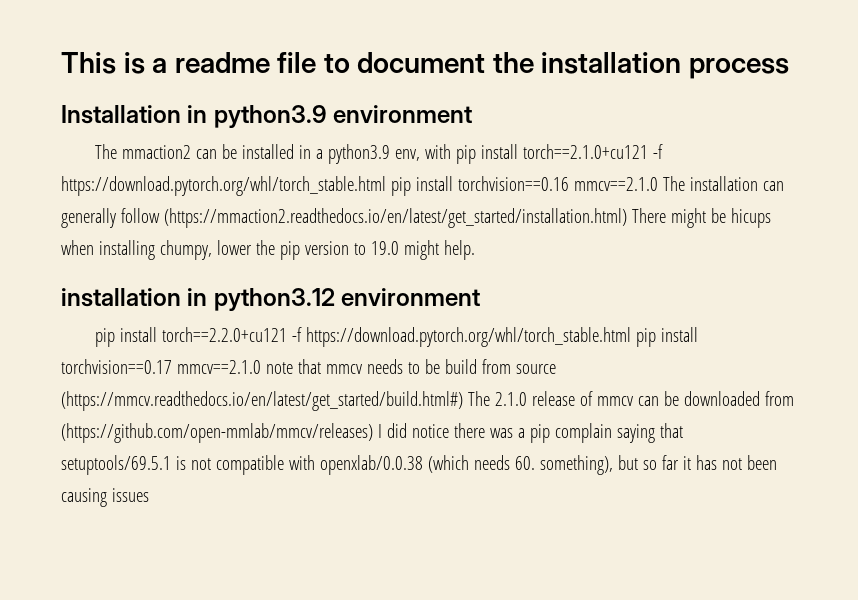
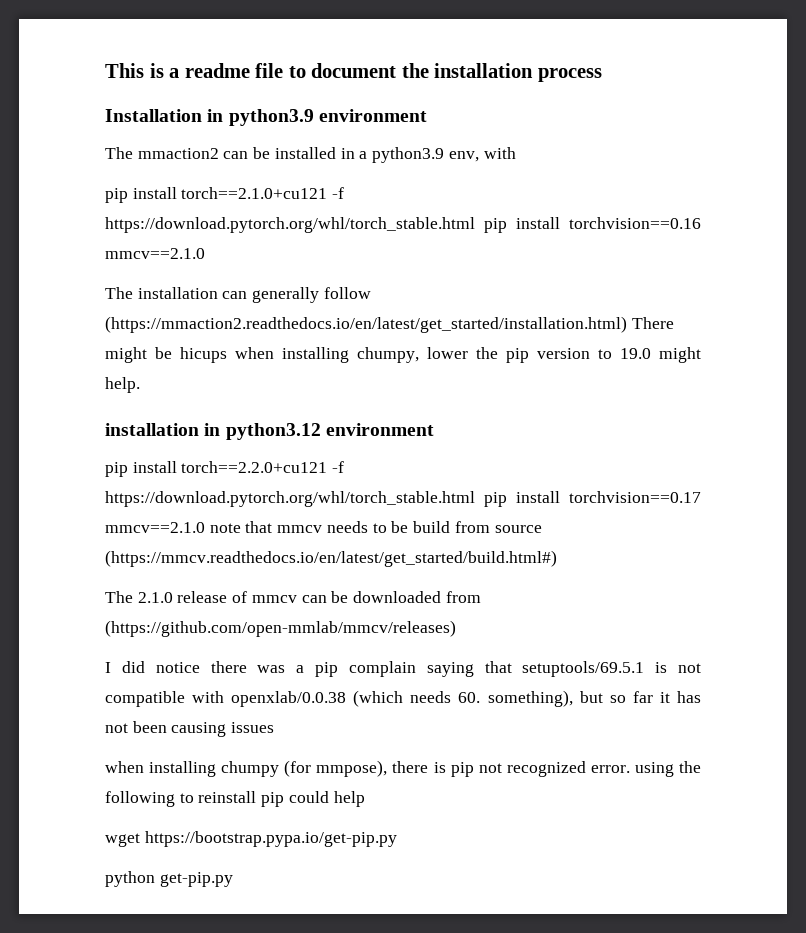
(452, 151) none -> (516, 153) //
(658, 184) none -> (205, 253) //
(463, 401) none -> (557, 558) //
(373, 433) none -> (456, 628) //
(149, 495) none -> [105,760,701,777] [105,791,365,807] [105,831,397,847] [105,871,233,887] // when installing chumpy (for mmpose), there is pip not recognized error. using the following to reinstall pip could help // wget https://bootstrap.pypa.io/get-pip.py // python get-pip.py

